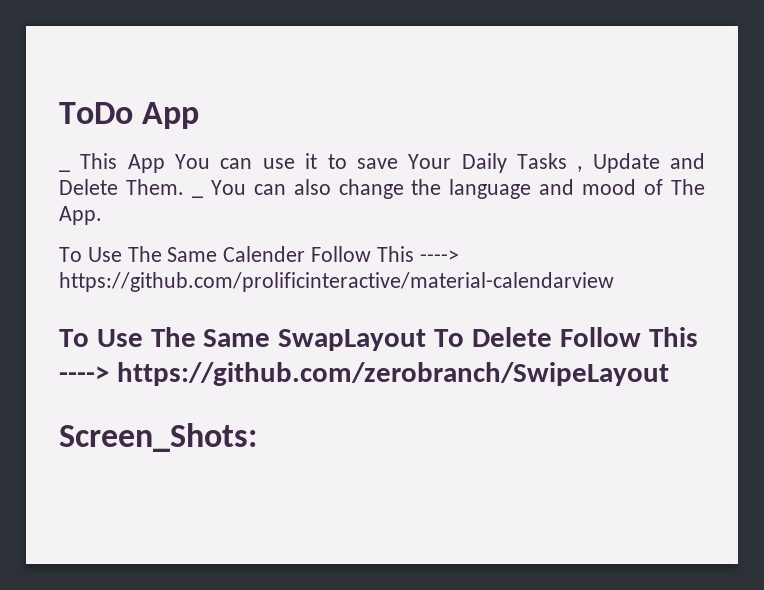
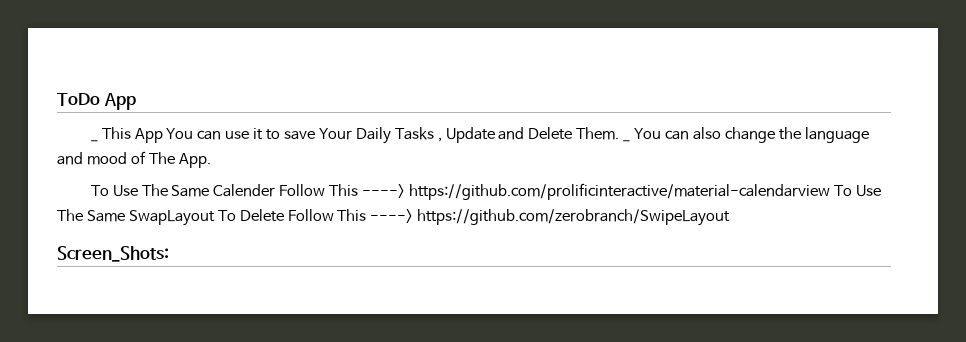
(614, 282) // -> (831, 191) none

